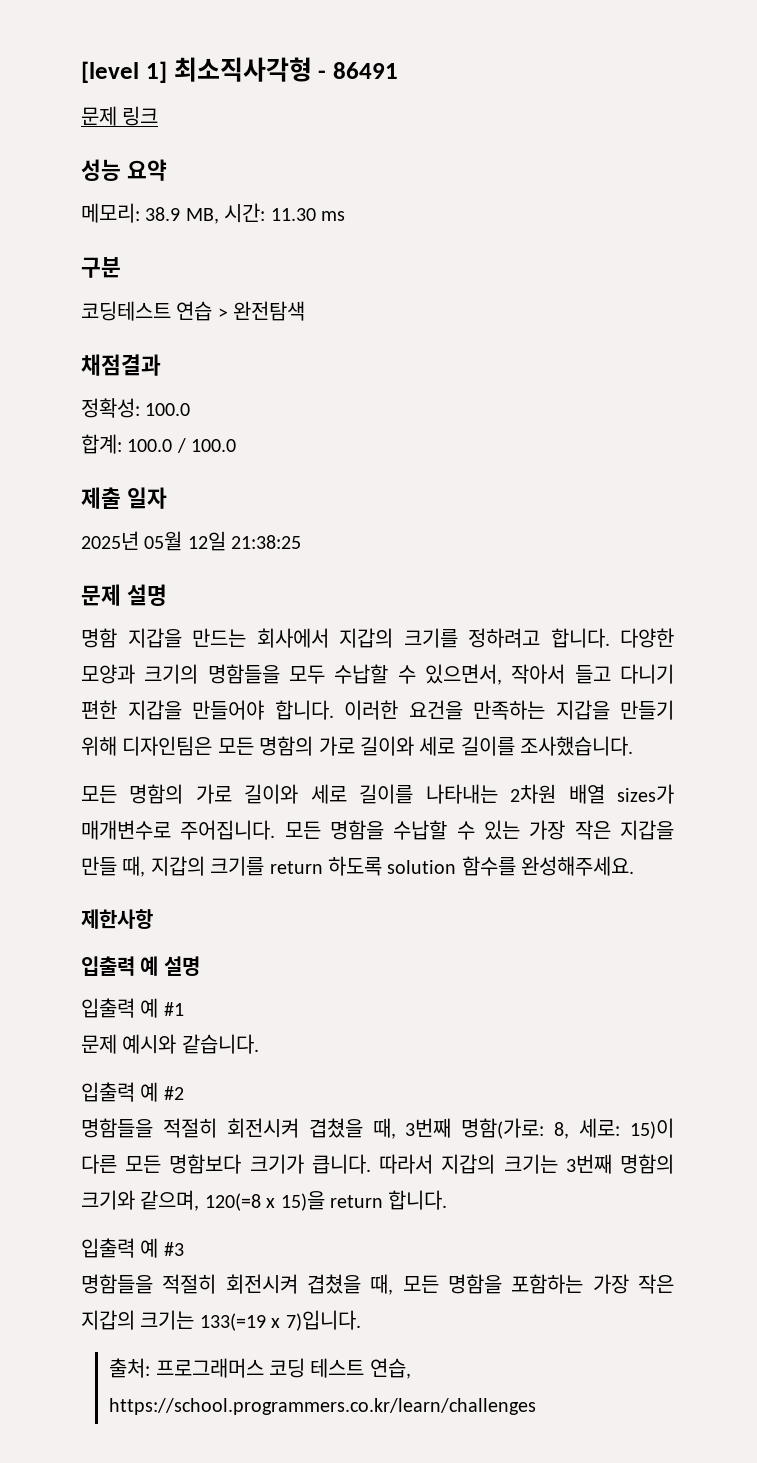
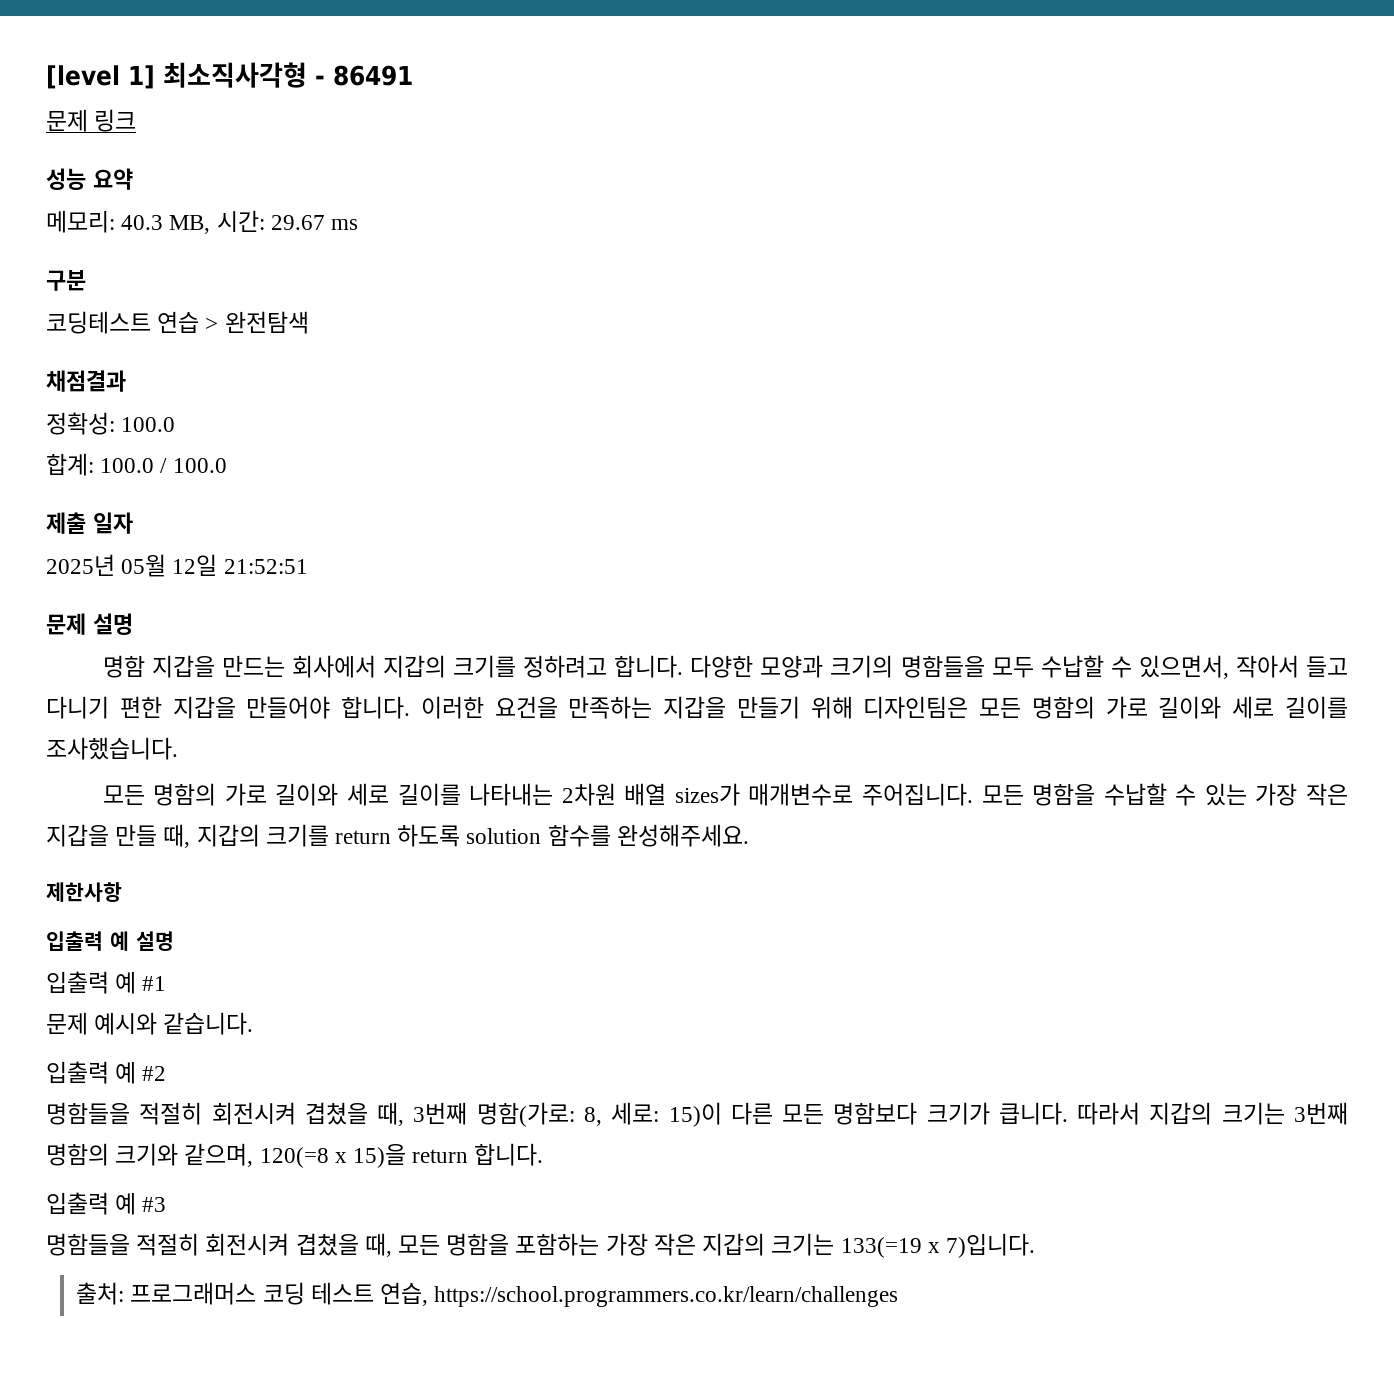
[145,207,181,221] 38.9 -> [121,215,164,230] 40.3
[270,208,316,221] 11.30 -> [270,215,325,230] 29.67
[231,535,302,549] 21:38:25 -> [223,559,308,574] 21:52:51

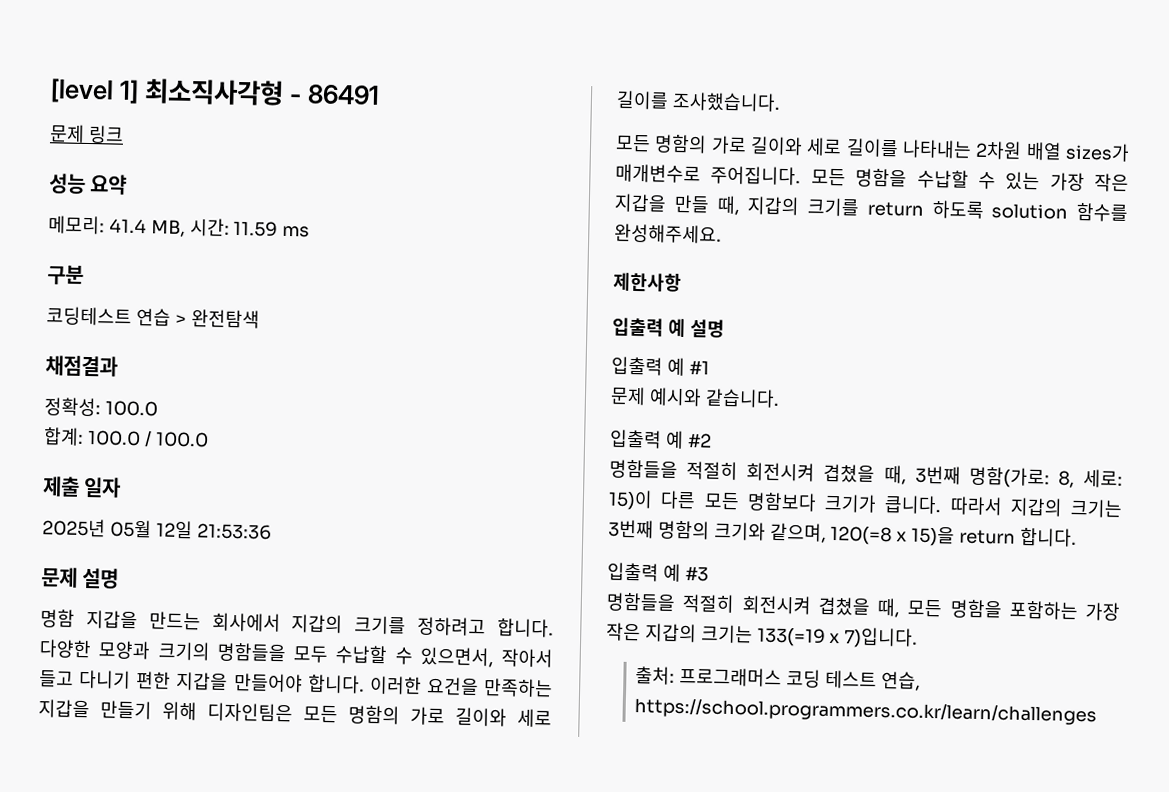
[121,215,164,230] 40.3 -> [108,218,147,234] 41.4
[270,215,325,230] 29.67 -> [233,220,279,237] 11.59
[223,559,308,574] 21:52:51 -> [196,523,272,540] 21:53:36

